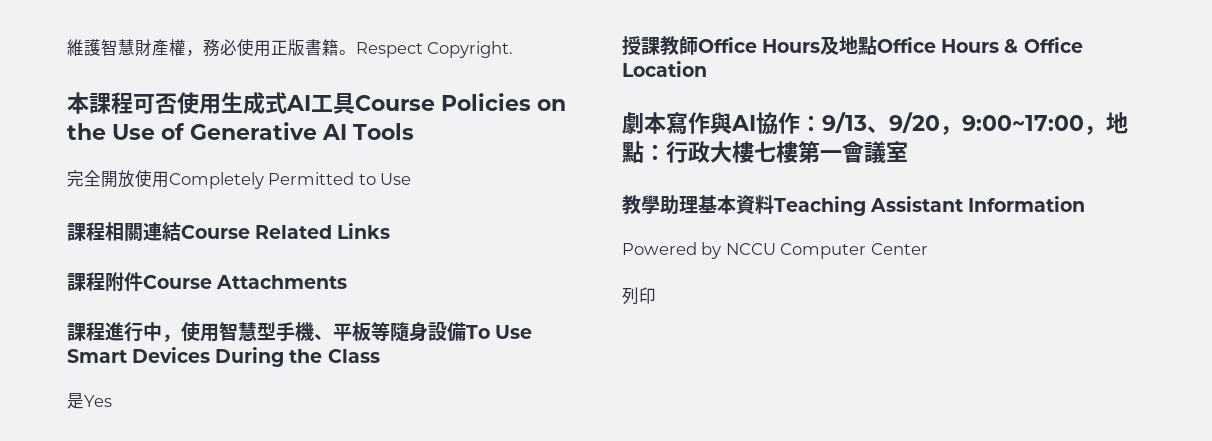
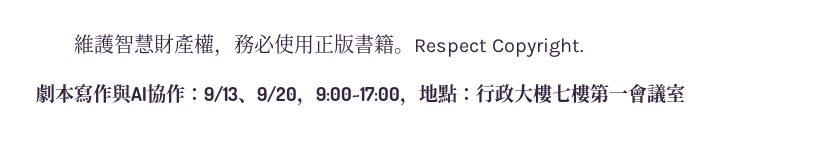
[67,92,566,115] [67,122,414,140] [67,170,412,189] [67,222,391,241] [67,272,348,292] [67,322,533,342] [67,347,380,367] [67,393,112,409] [622,36,1083,55] [622,61,707,77] // 本課程可否使用生成式AI工具Course Policies on the Use of Generative AI Tools // 完全開放使用Completely Permitted to Use // 課程相關連結Course Related Links // 課程附件Course Attachments // 課程進行中，使用智慧型手機、平板等隨身設備To Use Smart Devices During the Class // 是Yes // 授課教師Office Hours及地點Office Hours & Office Location -> (585, 47) none
[622,195,1086,216] [622,242,928,259] [622,287,656,305] // 教學助理基本資料Teaching Assistant Information // Powered by NCCU Computer Center // 列印 -> (685, 92) none

